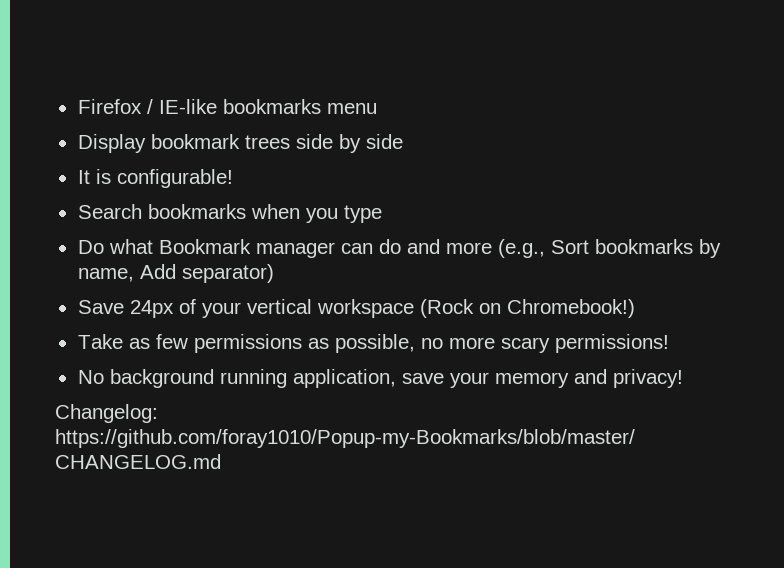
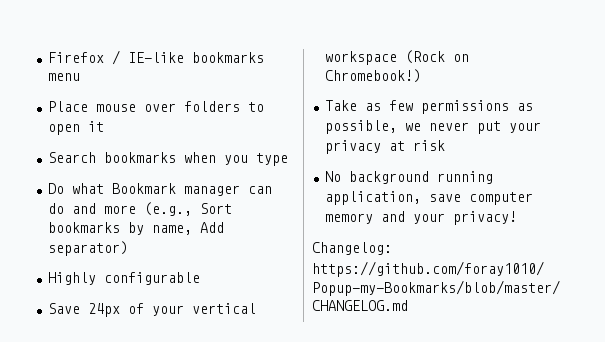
[77,134,403,153] [77,169,233,188] Display bookmark trees side by side // It is configurable! -> [47,101,264,112] [47,121,104,135] Place mouse over folders to open it
(274, 273) none -> [47,272,200,285] // Highly configurable
[420,334,669,353] no more scary permissions! -> [404,121,541,134] [324,140,445,154] we never put your privacy at risk
[449,372,489,388] your -> [468,192,533,205] computer
(607, 376) none -> [412,213,445,224] your

